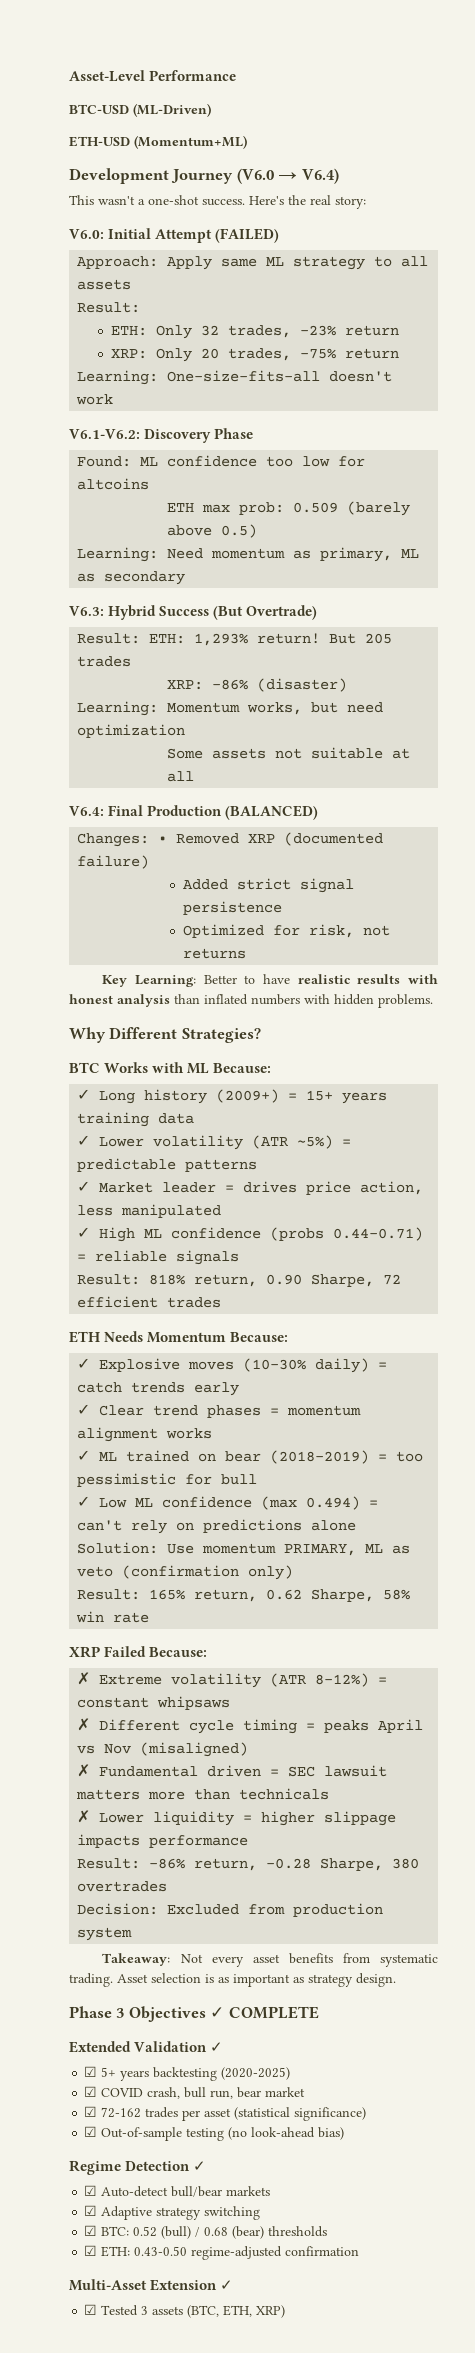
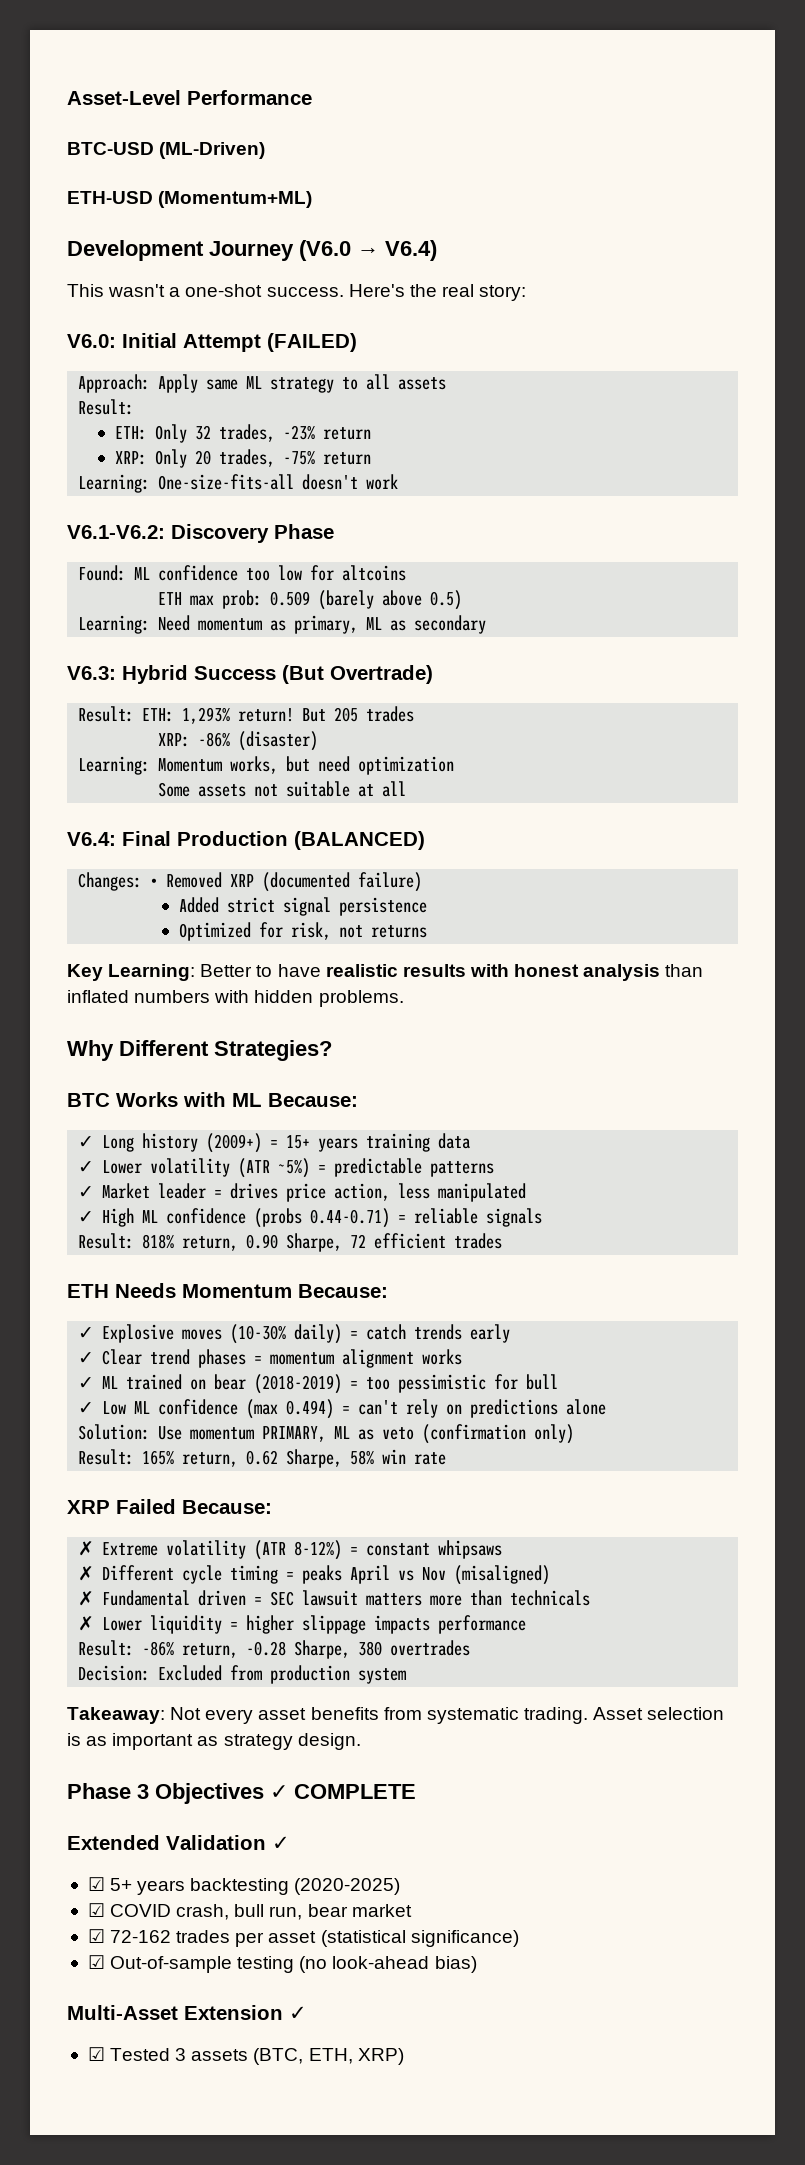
[69,2160,207,2175] [84,2185,271,2197] [84,2205,261,2220] [84,2225,328,2239] [84,2245,360,2260] // Regime Detection ✓ // ☑ Auto-detect bull/bear markets // ☑ Adaptive strategy switching // ☑ BTC: 0.52 (bull) / 0.68 (bear) thresholds // ☑ ETH: 0.43-0.50 regime-adjusted confirmation -> (477, 1964) none

